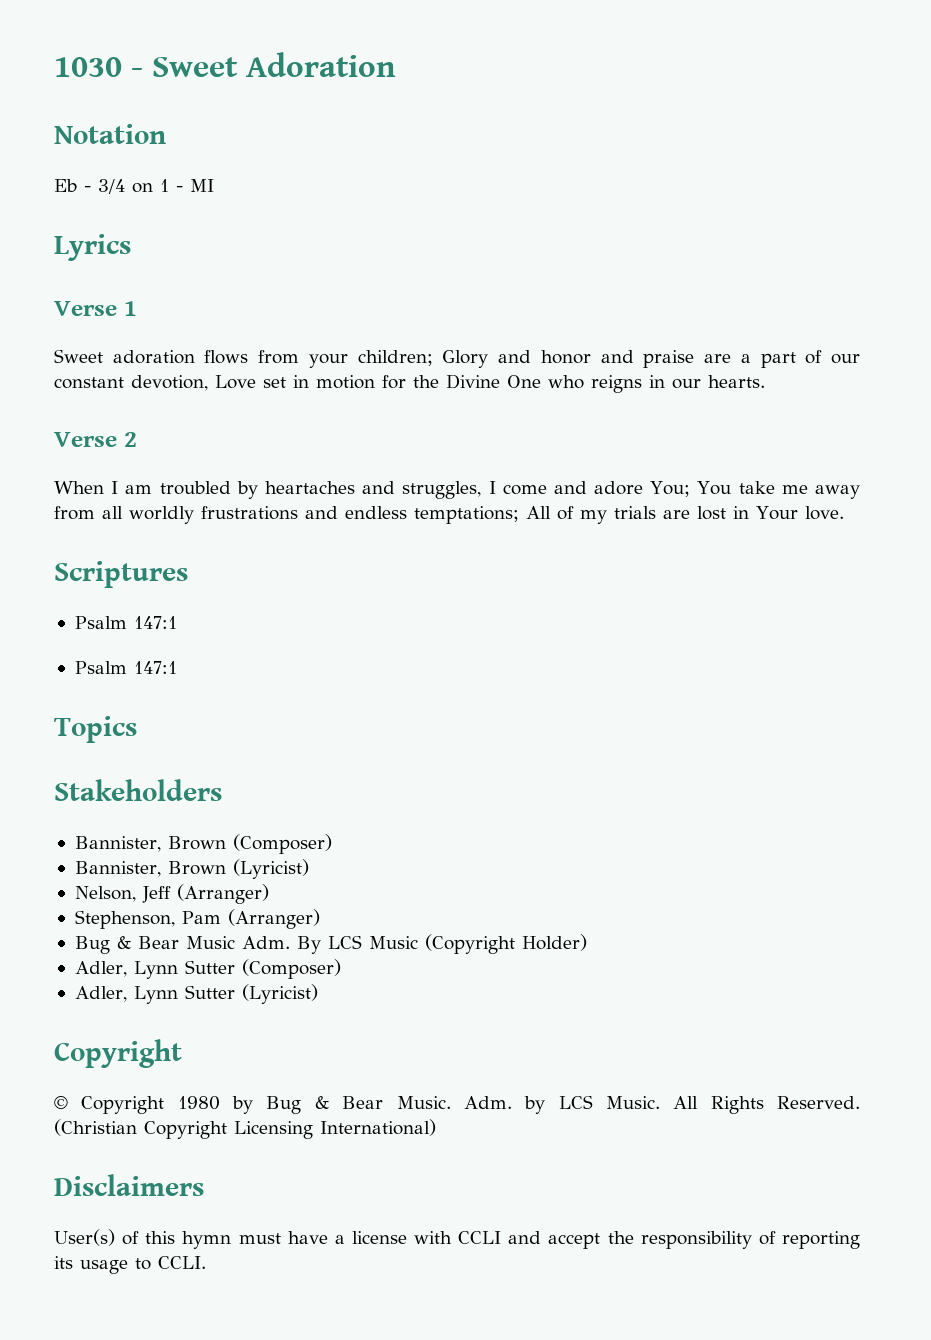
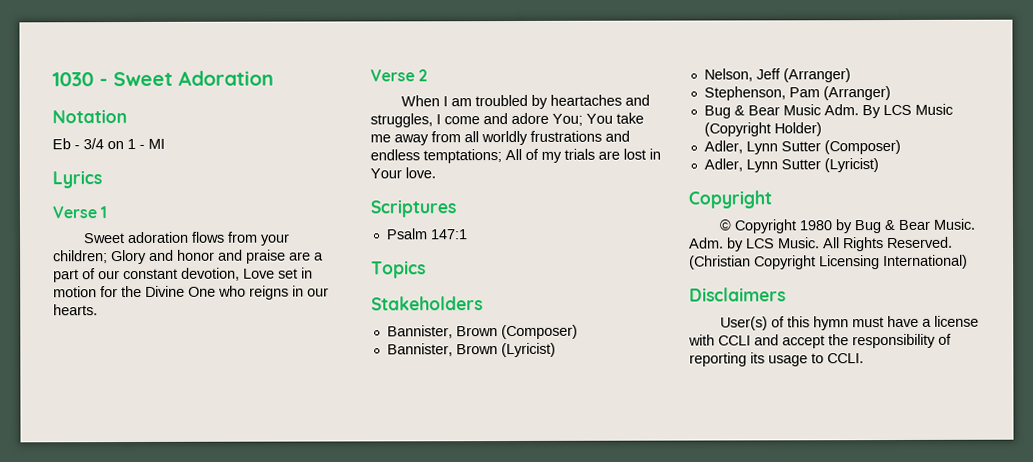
[74,661,177,674] // Psalm 147:1 -> (468, 234) none

